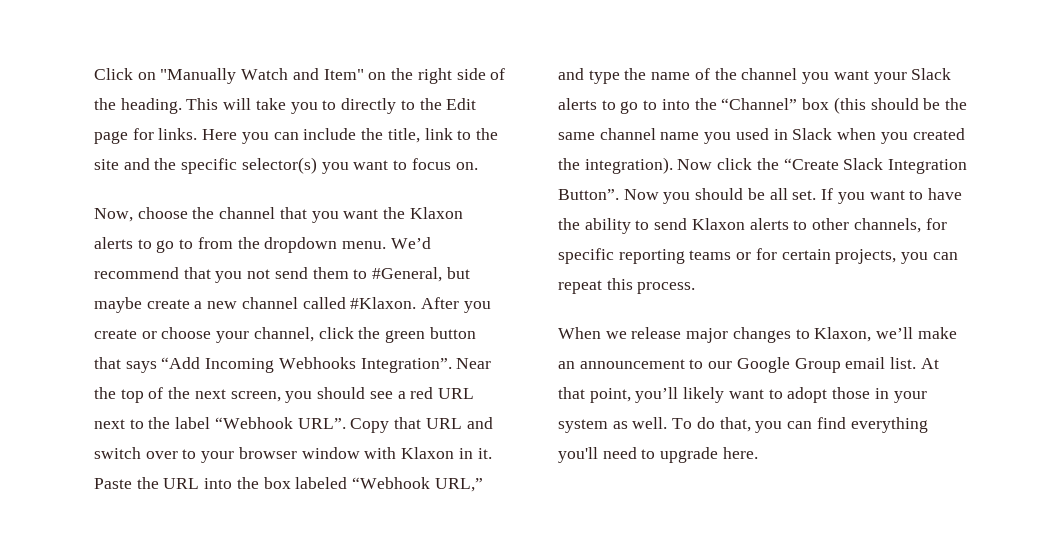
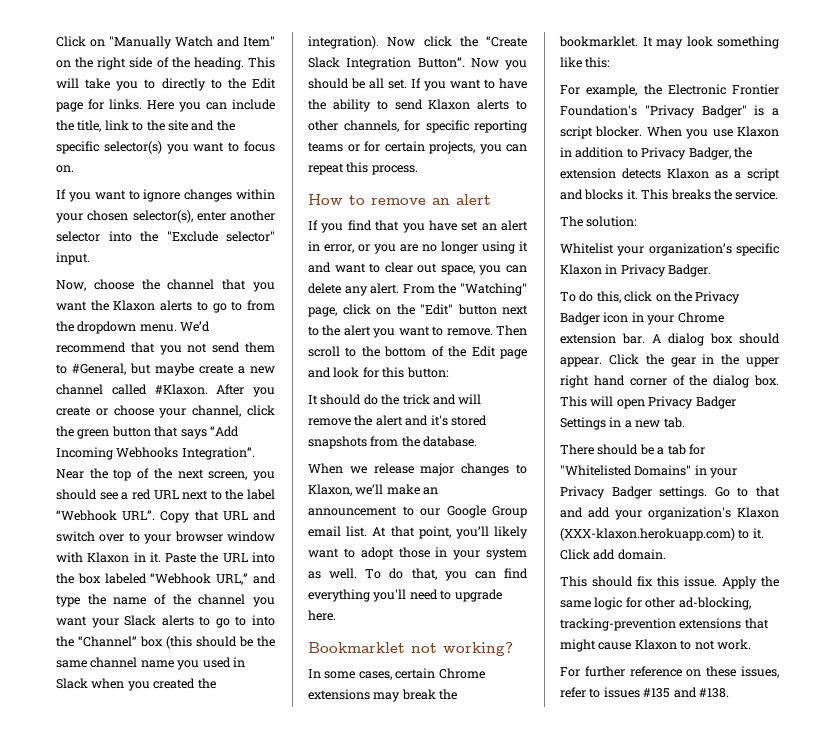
(478, 166) none -> [56,189,275,202] [56,210,275,223] [56,231,275,242] [56,252,90,265] // If you want to ignore changes within your chosen selector(s), enter another selector into the "Exclude selector" input.
(696, 288) none -> [308,194,491,205] [308,220,528,233] [308,241,528,254] [308,262,527,275] [308,283,527,296] [308,304,528,317] [308,325,527,338] [308,346,527,359] [308,367,449,378] [308,394,482,405] [308,415,487,426] [308,436,478,449] // How to remove an alert // If you find that you have set an alert in error, or you are no longer using it and want to clear out space, you can delete any alert. From the "Watching" page, click on the "Edit" button next to the alert you want to remove. Then scroll to the bottom of the Edit page and look for this button: // It should do the trick and will remove the alert and it's stored snapshots from the database.
(758, 453) none -> [308,642,513,656] [308,668,485,680] [308,689,458,702] [559,36,779,49] [560,57,611,68] [560,84,779,97] [560,105,779,118] [560,126,779,139] [560,147,752,160] [560,168,780,181] [560,189,779,200] [560,216,638,227] [560,243,779,256] [560,264,712,277] [560,291,741,304] [560,312,724,325] [560,333,780,346] [560,354,779,367] [560,375,779,388] [560,396,736,409] [560,417,685,430] [560,444,705,455] [560,465,738,478] [560,486,780,499] [560,507,779,520] [560,528,764,541] [560,549,666,560] [560,576,779,589] [560,597,751,610] [560,618,769,631] [560,639,751,652] [560,666,779,678] [560,687,729,698] // Bookmarklet not working? // In some cases, certain Chrome extensions may break the bookmarklet. It may look something like this: // For example, the Electronic Frontier Foundation's "Privacy Badger" is a script blocker. When you use Klaxon in addition to Privacy Badger, the extension detects Klaxon as a script and blocks it. This breaks the service. // The solution: // Whitelist your organization’s specific Klaxon in Privacy Badger. // To do this, click on the Privacy Badger icon in your Chrome extension bar. A dialog box should appear. Click the gear in the upper right hand corner of the dialog box. This will open Privacy Badger Settings in a new tab. // There should be a tab for "Whitelisted Domains" in your Privacy Badger settings. Go to that and add your organization's Klaxon (XXX-klaxon.herokuapp.com) to it. Click add domain. // This should fix this issue. Apply the same logic for other ad-blocking, tracking-prevention extensions that might cause Klaxon to not work. // For further reference on these issues, refer to issues #135 and #138.

